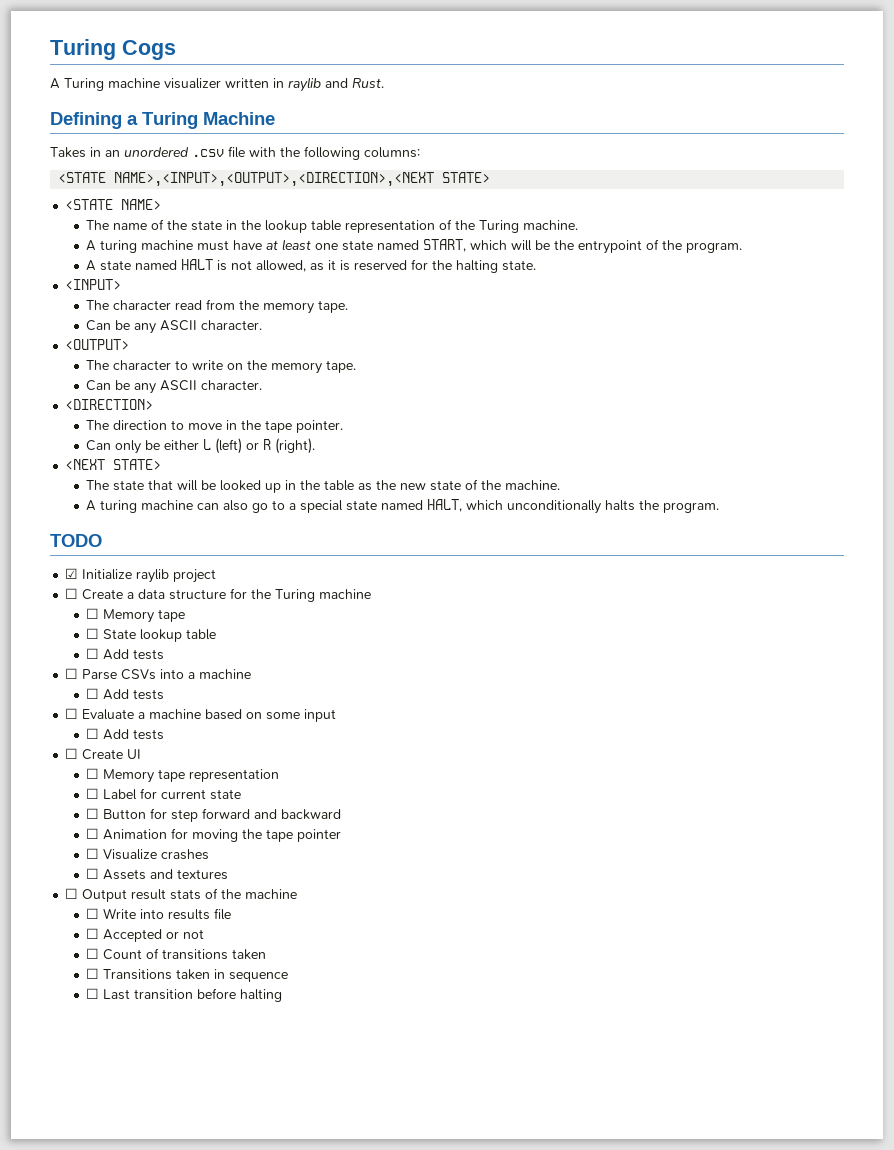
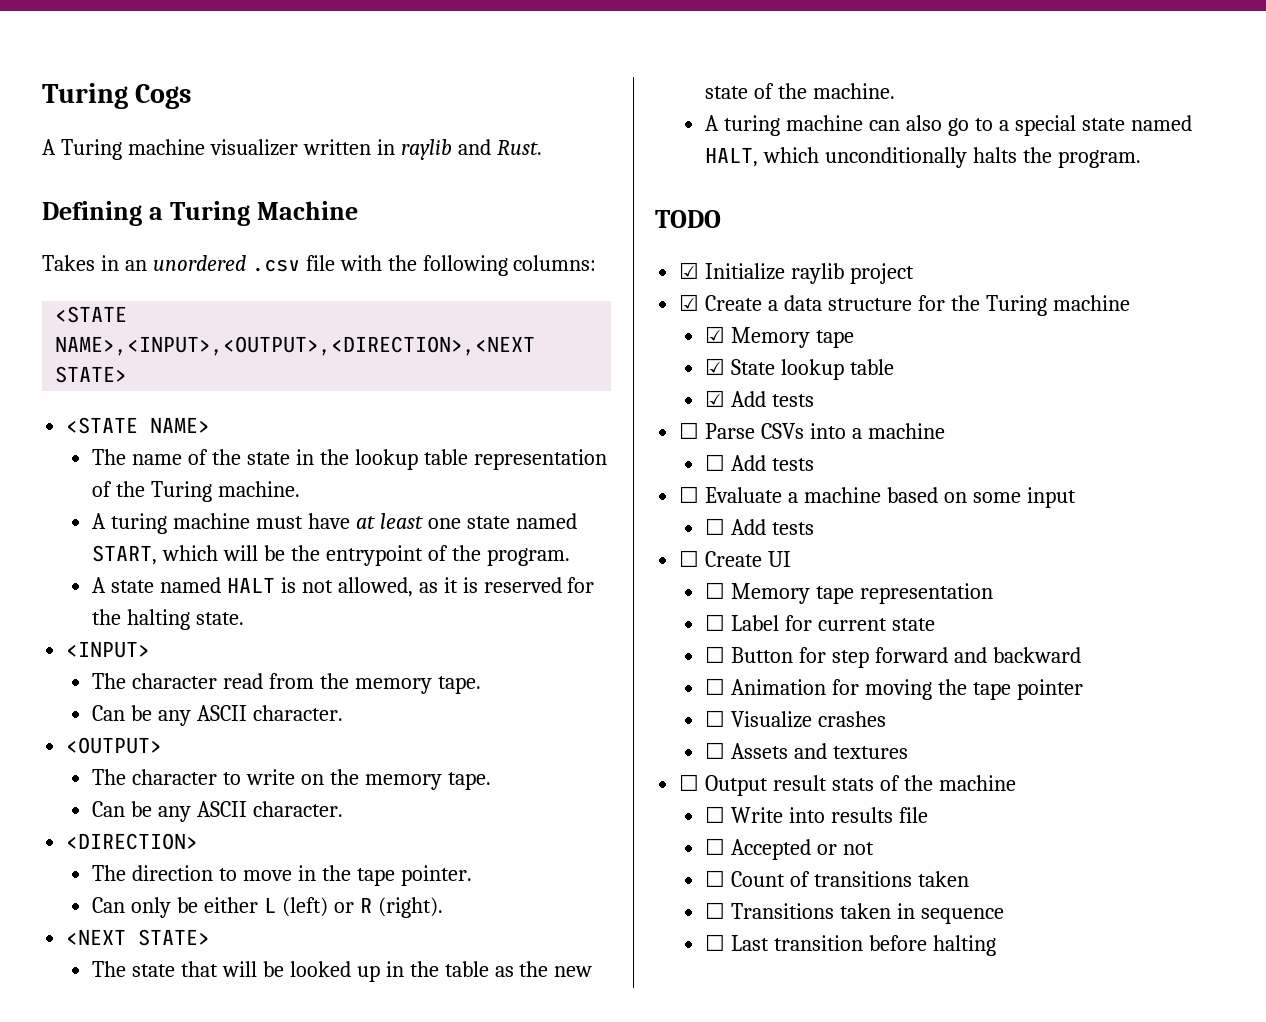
[65,588,79,599] ☐ -> [679,294,700,311] ☑
[86,608,100,619] ☐ -> [705,326,726,343] ☑
[86,628,100,639] ☐ -> [705,358,726,375] ☑
[86,648,100,659] ☐ -> [705,390,726,407] ☑

